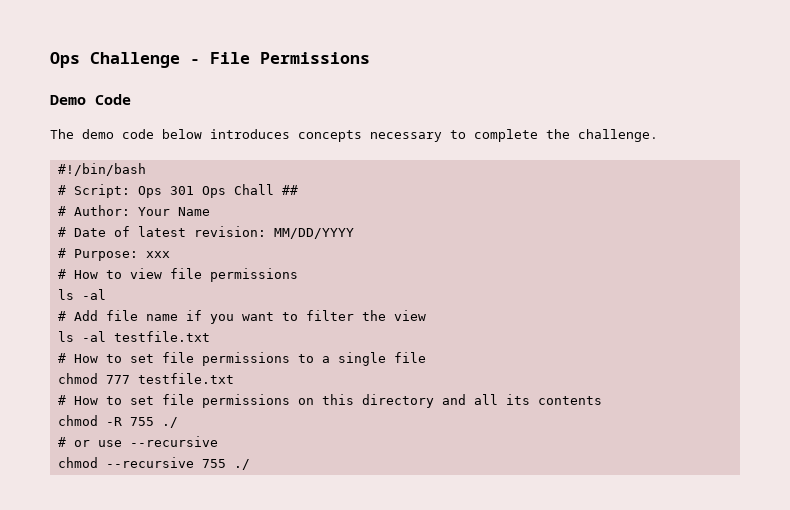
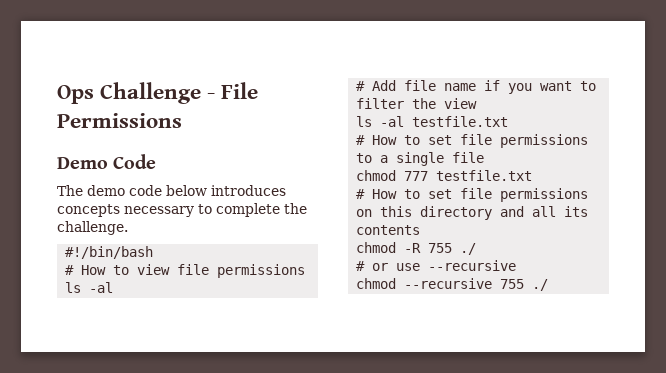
[57,184,298,198] [57,205,210,216] [57,226,354,239] [57,248,170,261] // # Script: Ops 301 Ops Chall ## // # Author: Your Name // # Date of latest revision: MM/DD/YYYY // # Purpose: xxx -> (154, 252) none

